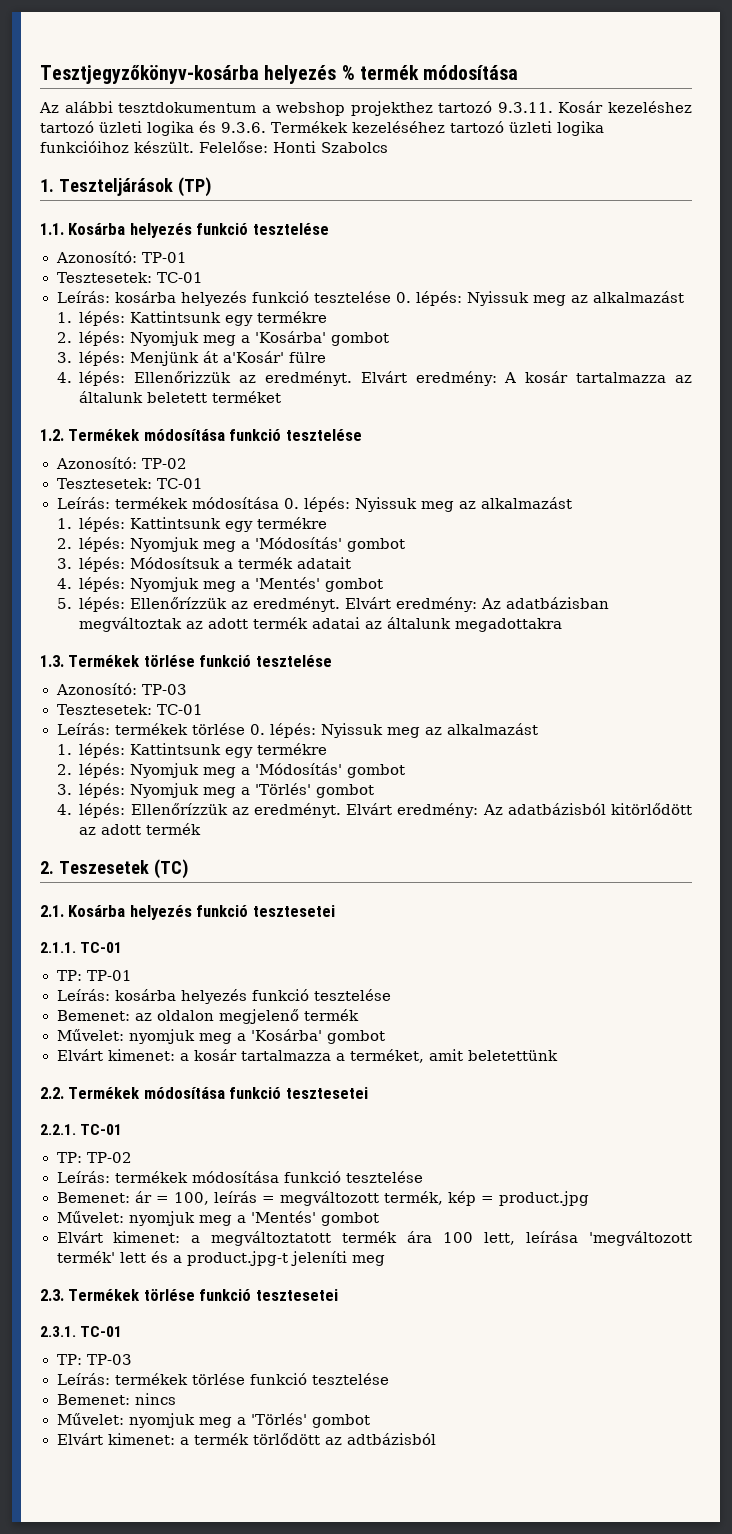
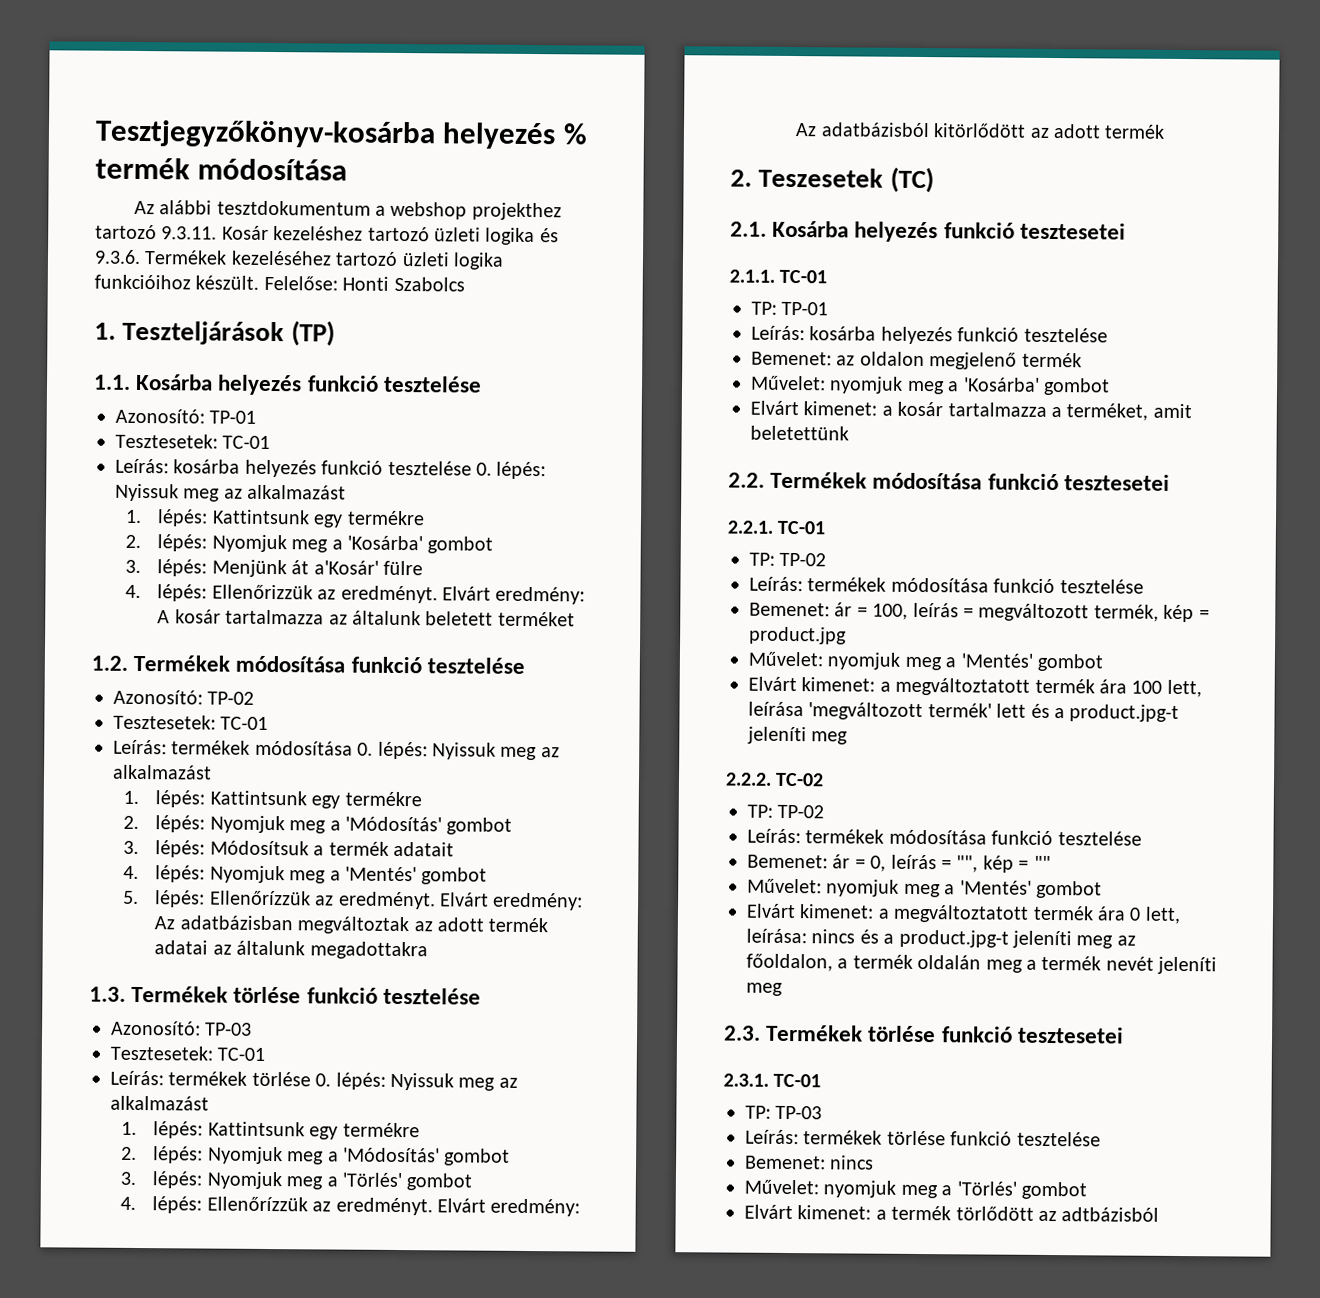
(385, 1260) none -> [725,772,825,787] [747,804,825,819] [747,828,1142,846] [747,854,1051,873] [747,878,1102,899] [746,903,1181,925] [746,928,1136,949] [746,953,1218,975] [746,982,783,996] // 2.2.2. TC-02 // TP: TP-02 // Leírás: termékek módosítása funkció tesztelése // Bemenet: ár = 0, leírás = "", kép = "" // Művelet: nyomjuk meg a 'Mentés' gombot // Elvárt kimenet: a megváltoztatott termék ára 0 lett, leírása: nincs és a product.jpg-t jeleníti meg az főoldalon, a termék oldalán meg a termék nevét jeleníti meg

